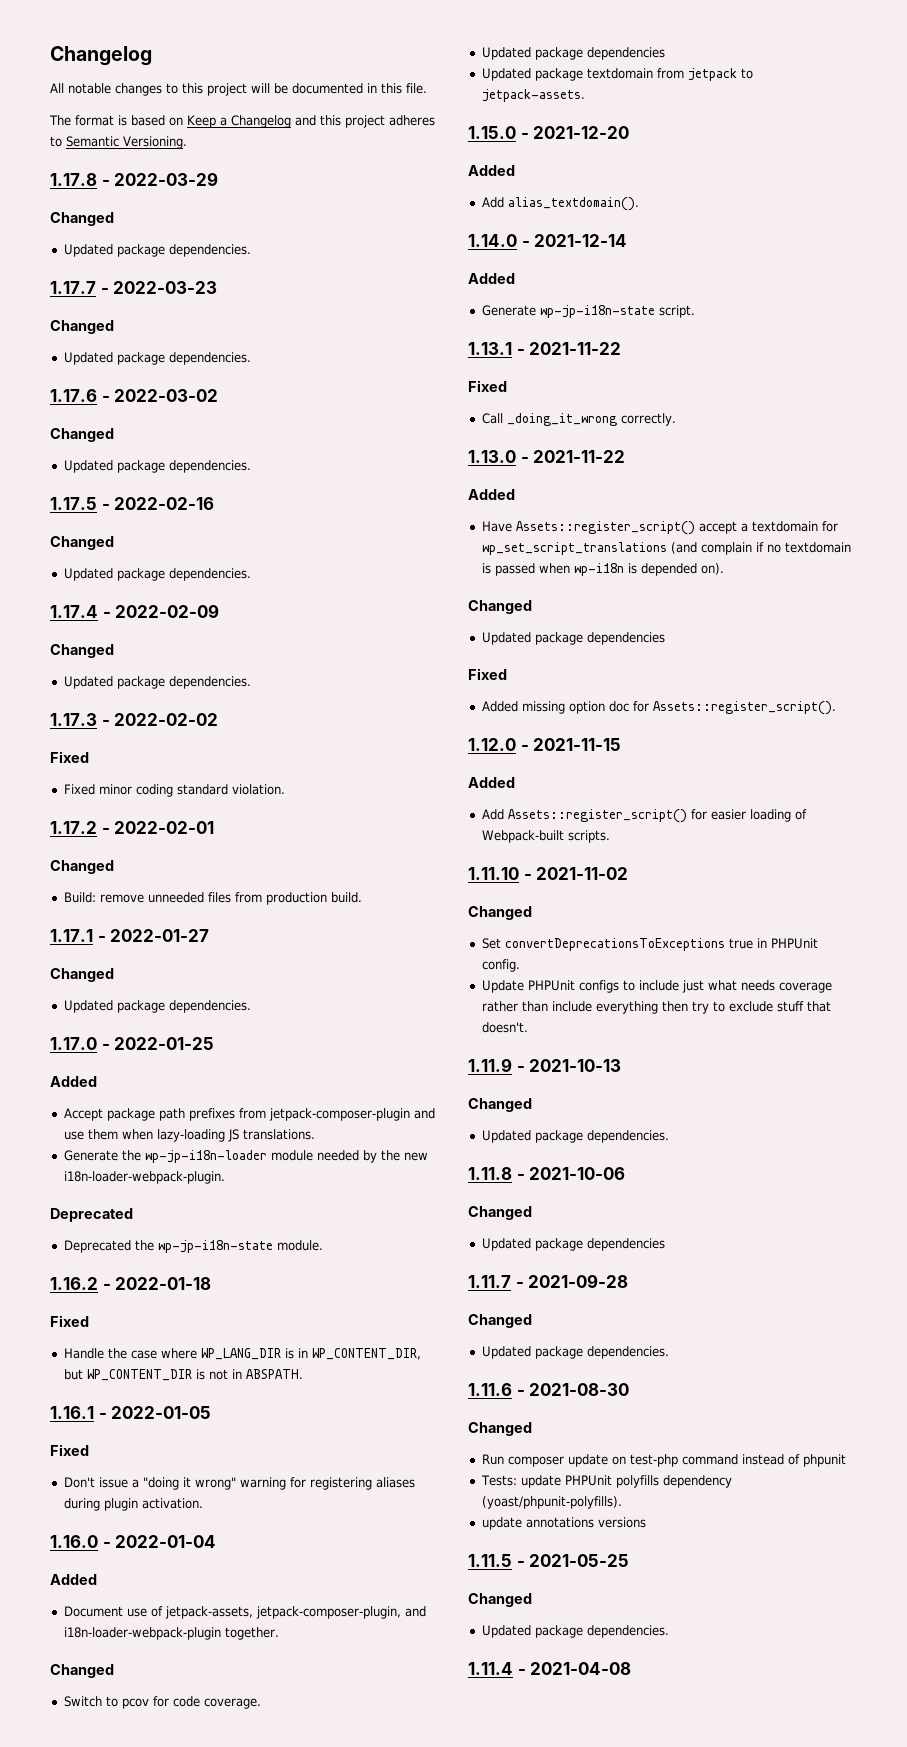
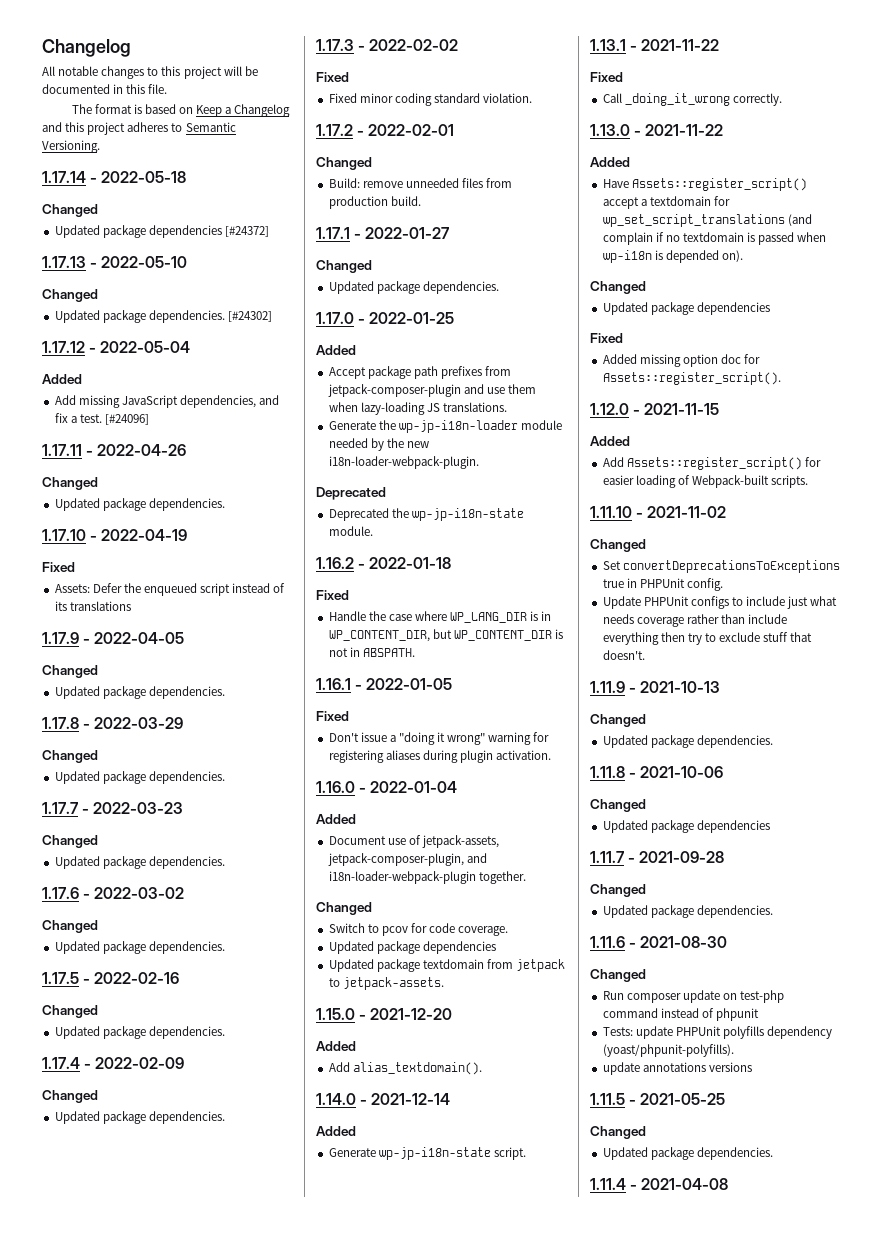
(187, 142) none -> [42,171,187,183] [42,204,98,217] [54,225,269,238] [42,256,188,268] [42,289,98,302] [54,310,272,323] [42,341,191,353] [42,374,82,384] [54,395,280,408] [54,413,149,425] [42,444,187,456] [42,477,98,490] [54,498,225,511] [42,529,188,541] [42,562,75,572] [54,583,286,596] [54,601,131,611] [42,632,185,644] [42,665,98,678] [54,686,225,699] // 1.17.14 - 2022-05-18 // Changed // Updated package dependencies [#24372] // 1.17.13 - 2022-05-10 // Changed // Updated package dependencies. [#24302] // 1.17.12 - 2022-05-04 // Added // Add missing JavaScript dependencies, and fix a test. [#24096] // 1.17.11 - 2022-04-26 // Changed // Updated package dependencies. // 1.17.10 - 2022-04-19 // Fixed // Assets: Defer the enqueued script instead of its translations // 1.17.9 - 2022-04-05 // Changed // Updated package dependencies.

